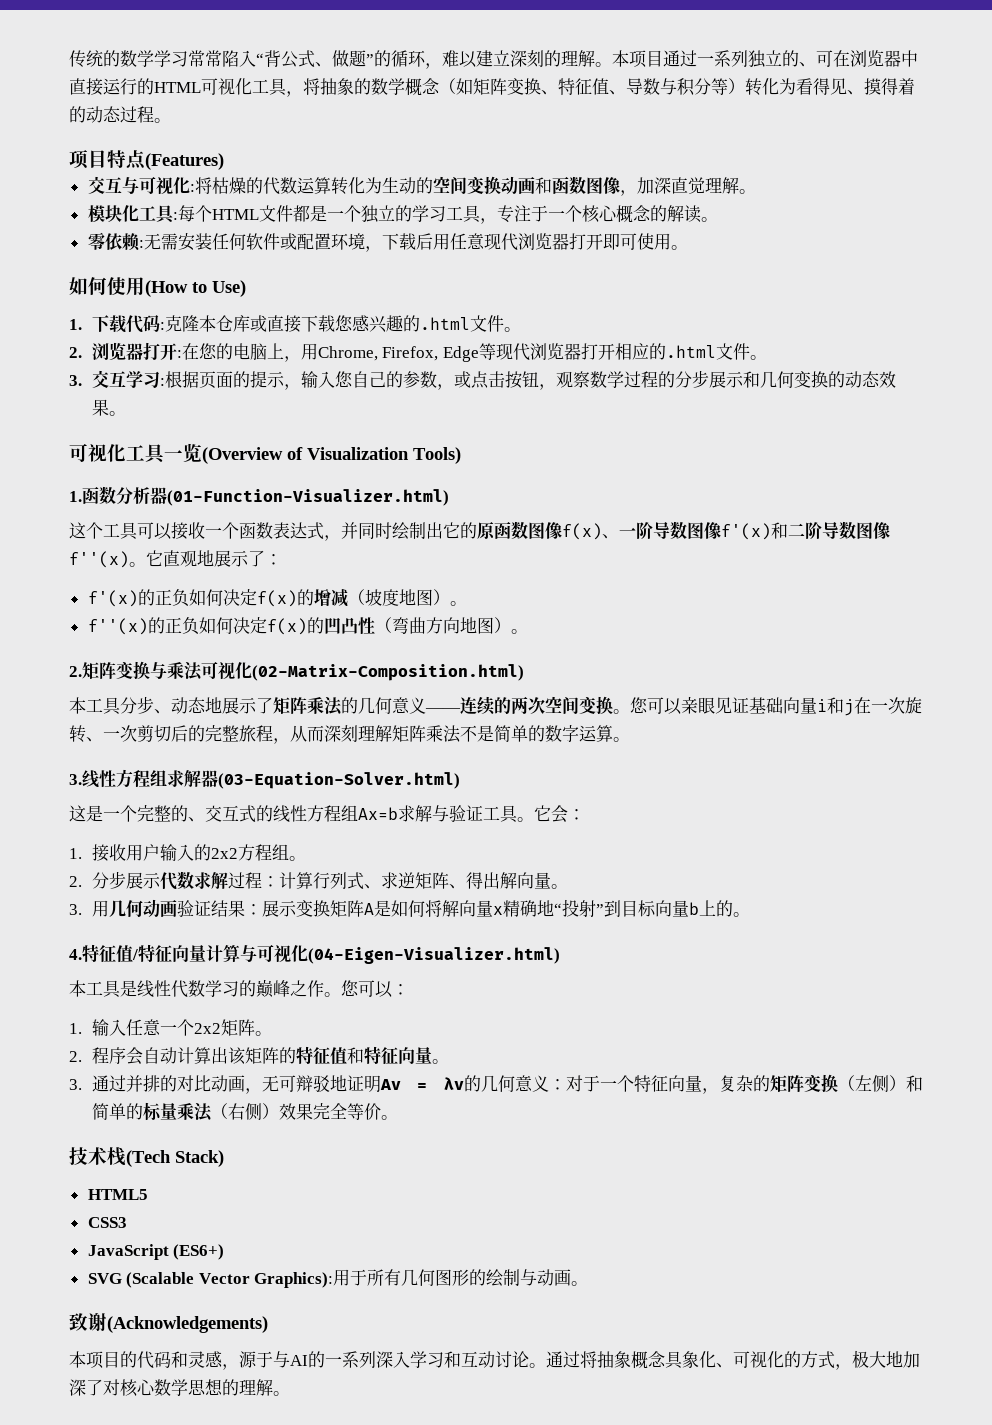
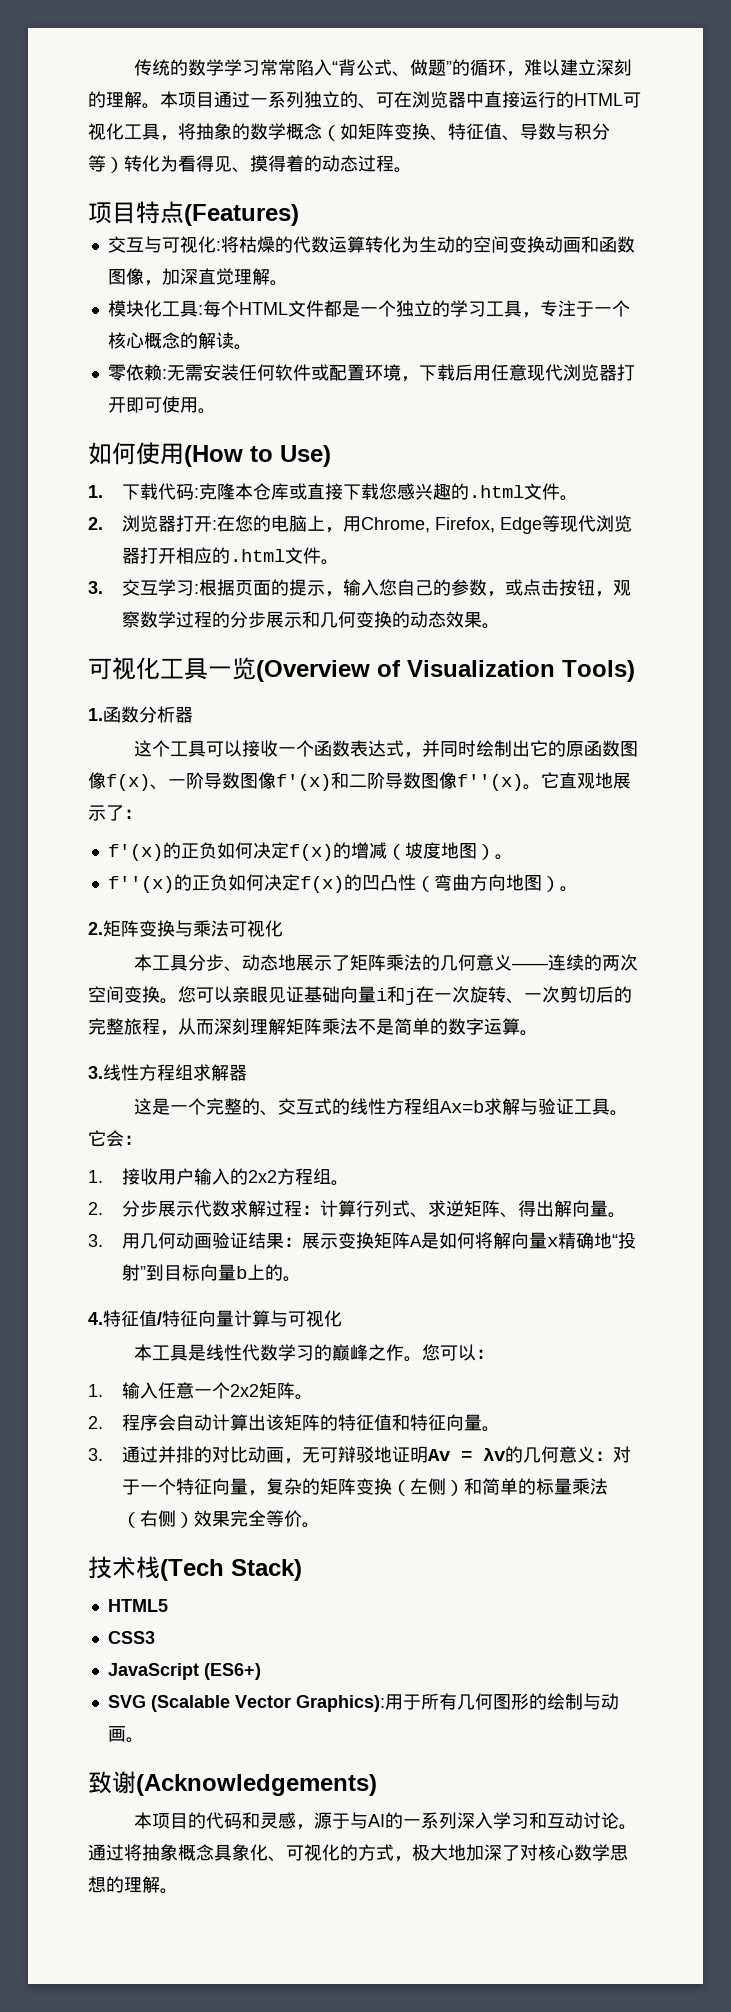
[167,489,449,506] (01-Function-Visualizer.html) -> (193, 714) none
[252,664,524,681] (02-Matrix-Composition.html) -> (283, 928) none
[218,772,460,789] (03-Equation-Solver.html) -> (247, 1072) none
[308,947,560,964] (04-Eigen-Visualizer.html) -> (342, 1318) none

